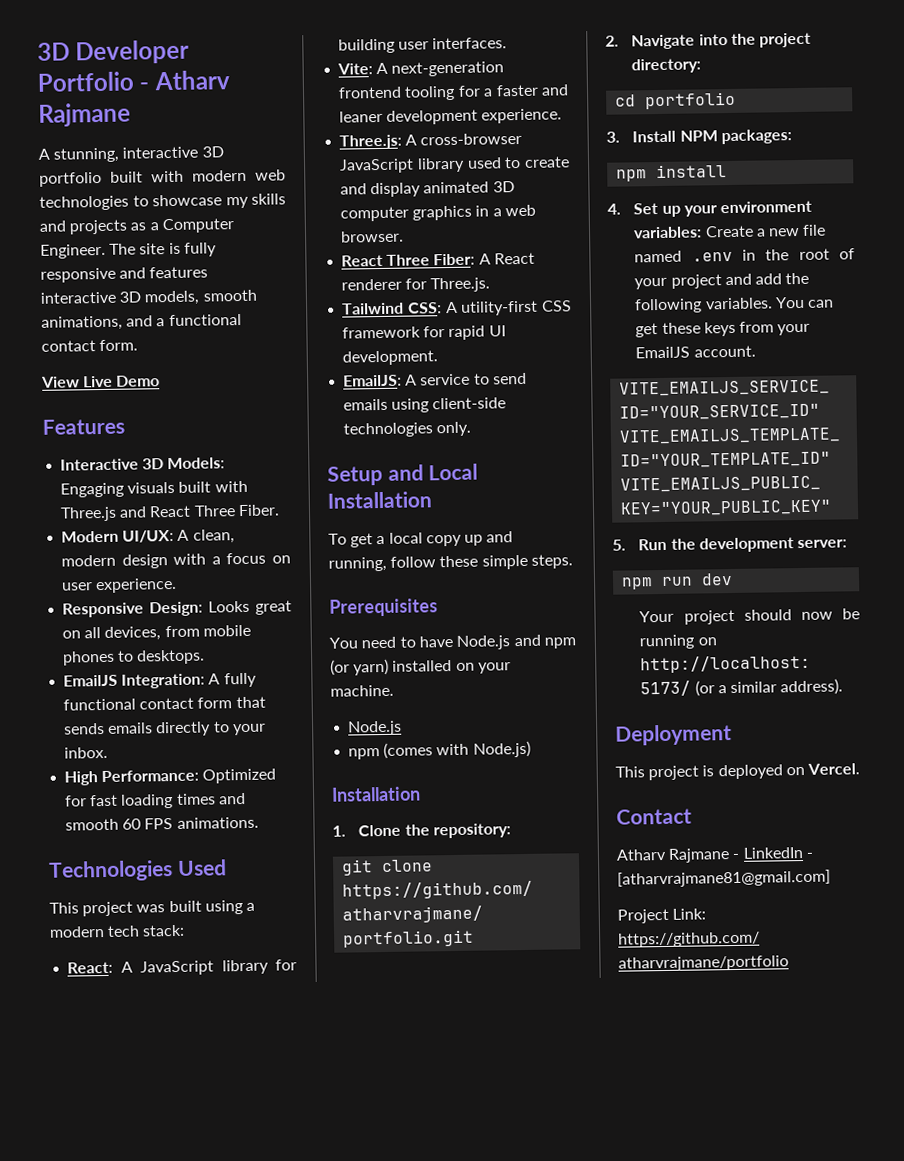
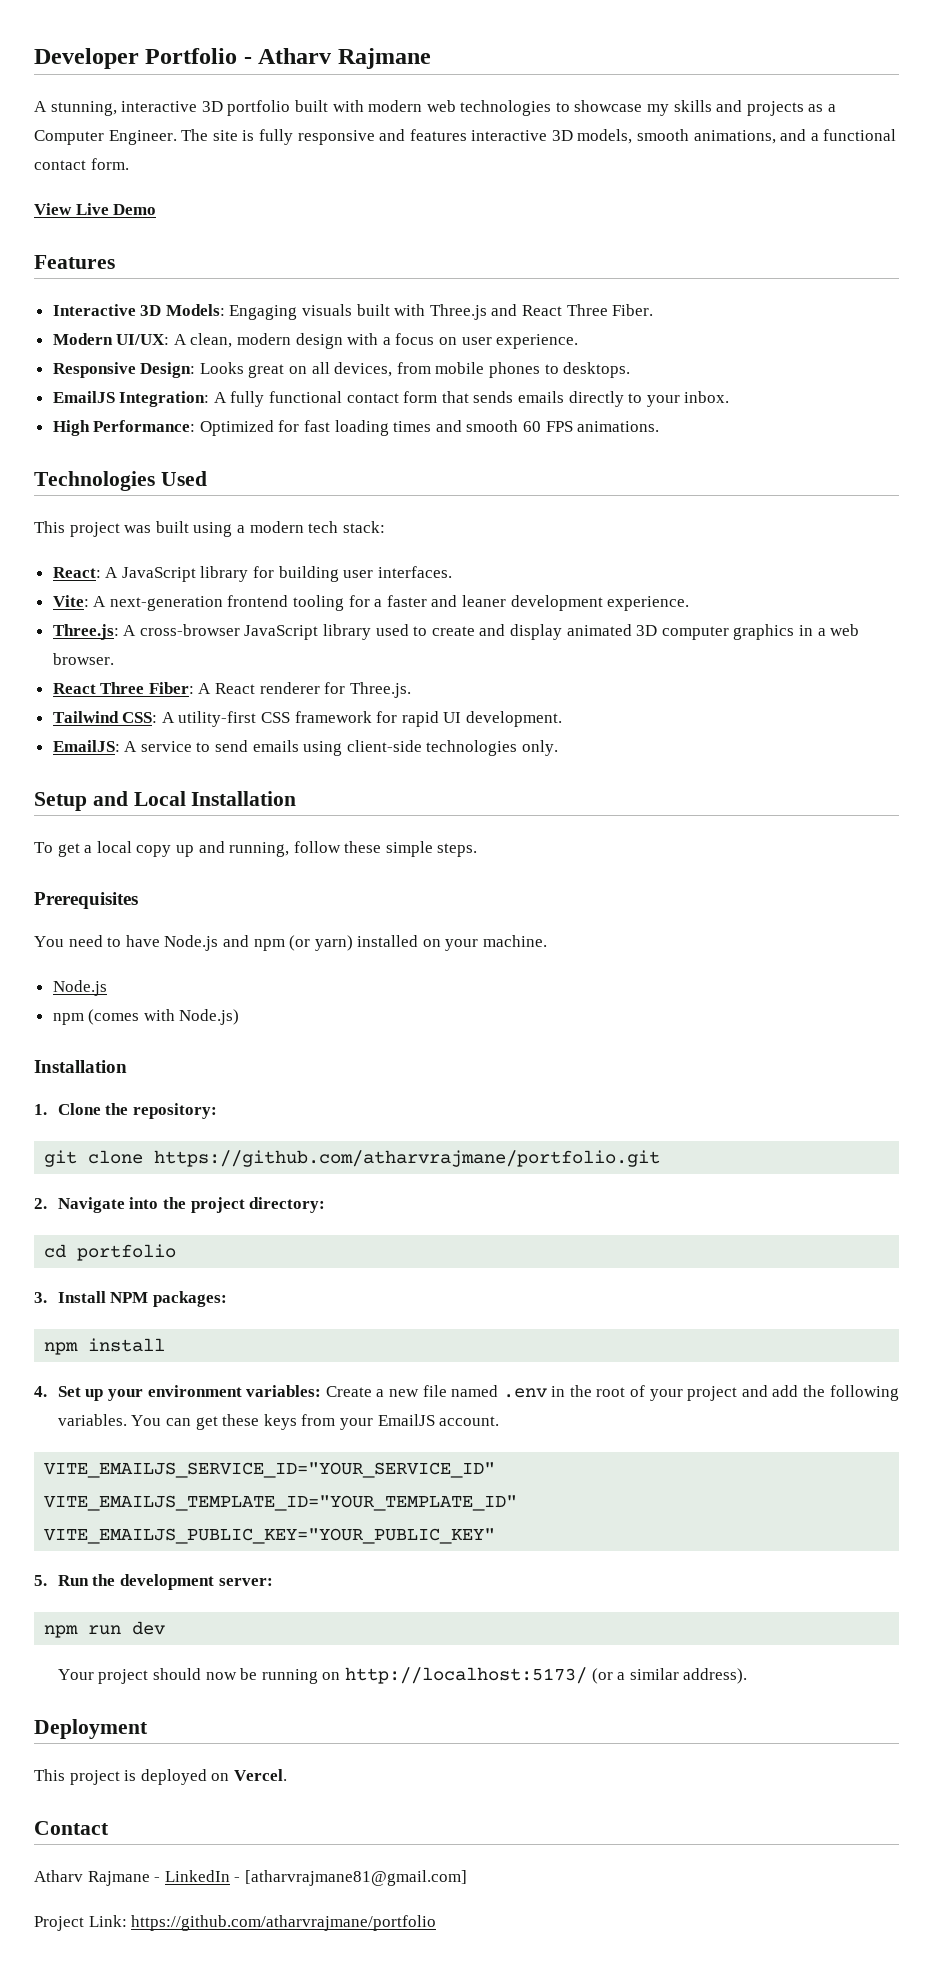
[37,42,70,61] 3D -> (34, 58) none

